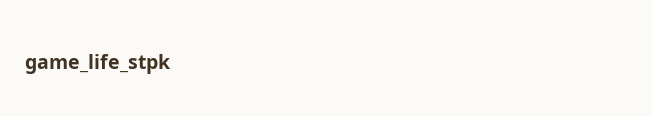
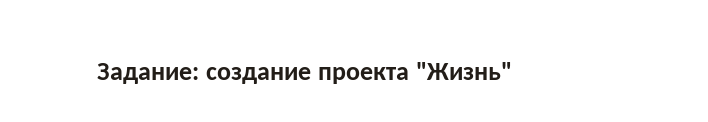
[25,54,171,74] game_life_stpk -> [97,62,513,84] Задание: создание проекта "Жизнь"

